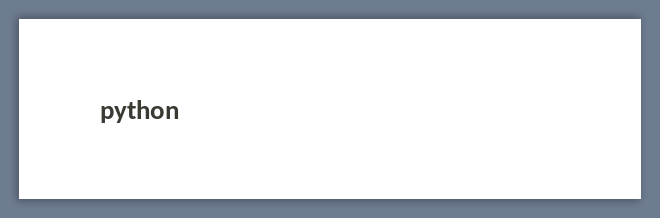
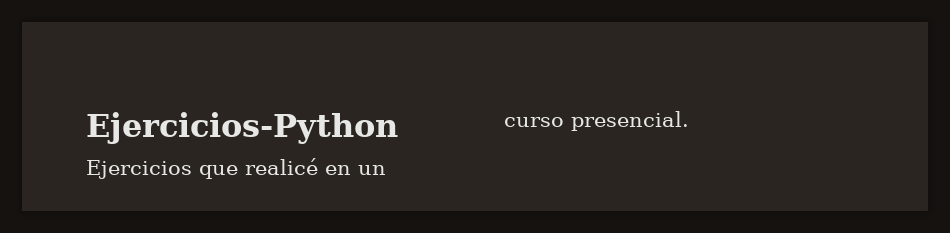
[100,100,179,123] python -> [86,112,398,144] [86,158,386,179] [504,111,689,131] Ejercicios-Python // Ejercicios que realicé en un curso presencial.

